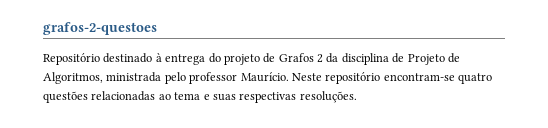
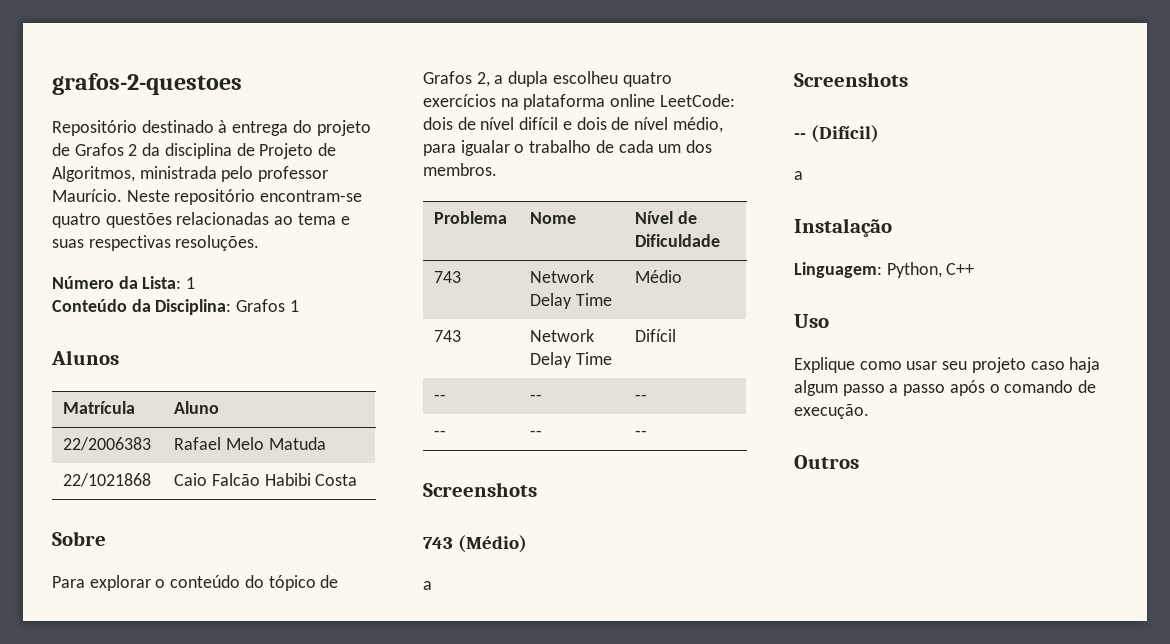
(357, 97) none -> [52,276,196,289] [52,299,299,315] [51,350,119,365] [63,401,136,414] [174,401,220,414] [63,437,152,451] [174,437,326,450] [63,473,152,487] [174,473,358,486] [52,531,106,546] [52,575,339,591] [423,71,672,87] [423,94,735,110] [423,117,723,133] [423,140,713,156] [423,163,497,176] [434,211,508,224] [530,212,577,224] [635,211,697,224] [635,234,721,247] [434,271,462,283] [530,270,595,283] [530,293,612,309] [635,270,683,283] [434,330,462,342] [530,329,595,342] [530,352,612,368] [635,329,677,342] [434,394,447,401] [530,394,543,401] [635,394,648,401] [434,430,447,437] [530,430,543,437] [635,430,648,437] [423,482,537,497] [423,535,527,553] [423,581,432,590] [794,72,908,87] [794,125,879,143] [794,171,803,180] [794,218,892,237] [794,262,975,278] [794,314,829,328] [794,357,1101,373] [794,380,1097,396] [794,404,869,419] [794,455,859,469] // Número da Lista: 1 // Conteúdo da Disciplina: Grafos 1 // Alunos // Matrícula | Aluno // 22/2006383 | Rafael Melo Matuda // 22/1021868 | Caio Falcão Habibi Costa // Sobre // Para explorar o conteúdo do tópico de Grafos 2, a dupla escolheu quatro exercícios na plataforma online LeetCode: dois de nível difícil e dois de nível médio, para igualar o trabalho de cada um dos membros. // Problema | Nome | Nível de Dificuldade // 743 | Network Delay Time | Médio // 743 | Network Delay Time | Difícil // -- | -- | -- // -- | -- | -- // Screenshots // 743 (Médio) // a // Screenshots // -- (Difícil) // a // Instalação // Linguagem: Python, C++ // Uso // Explique como usar seu projeto caso haja algum passo a passo após o comando de execução. // Outros

